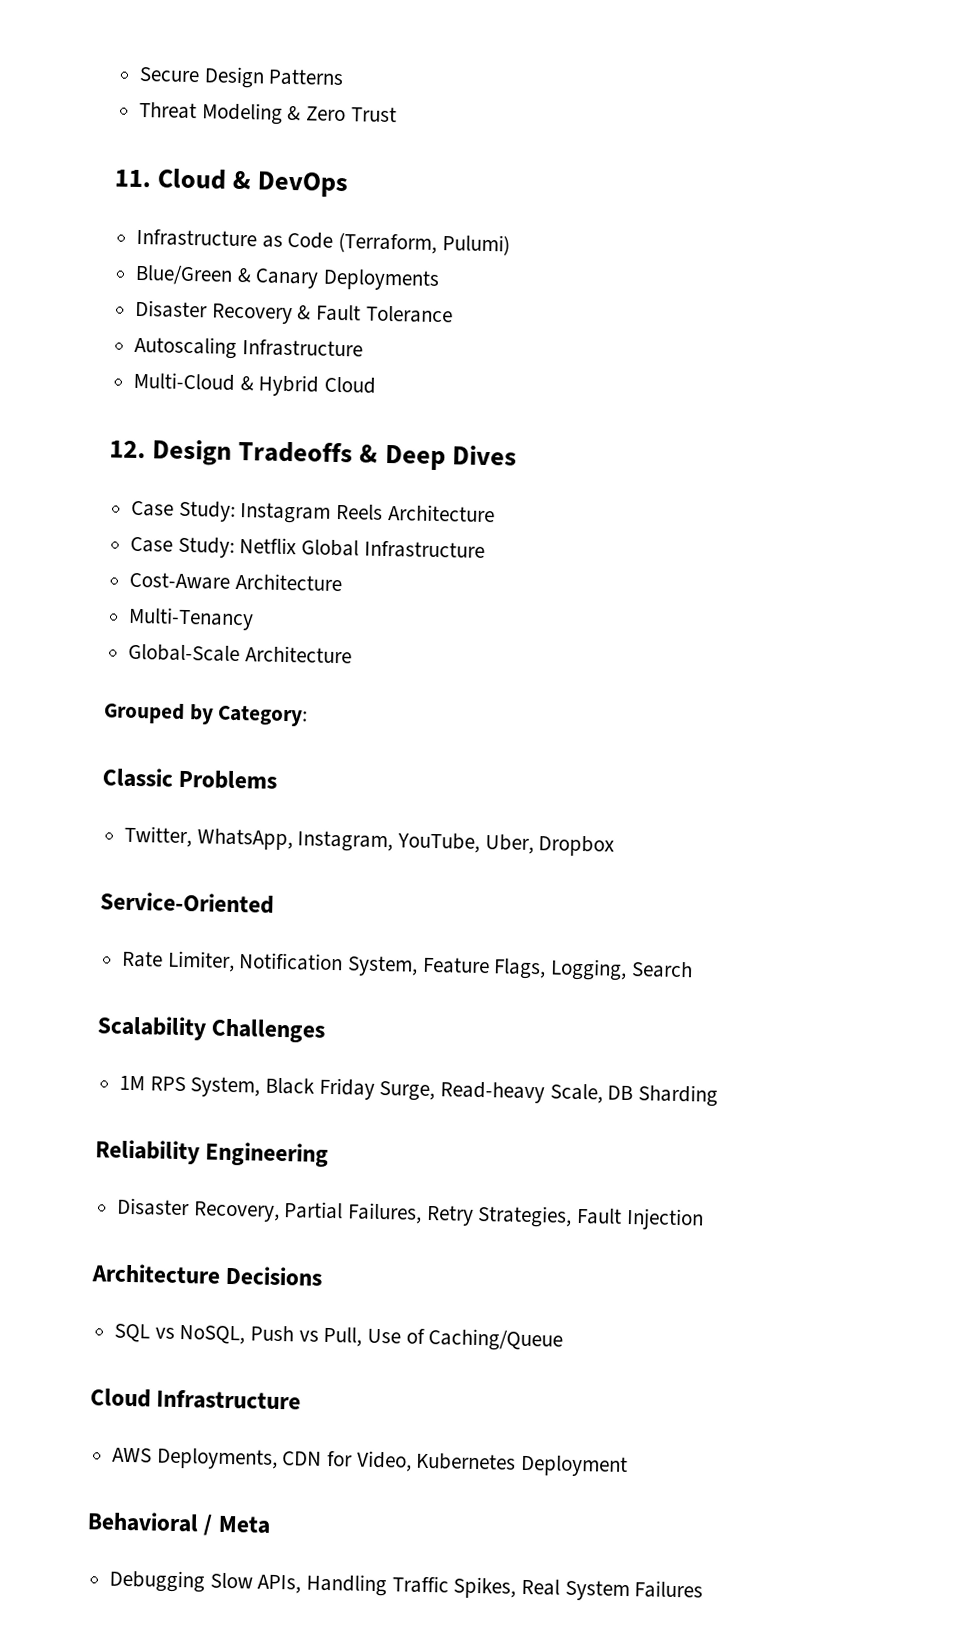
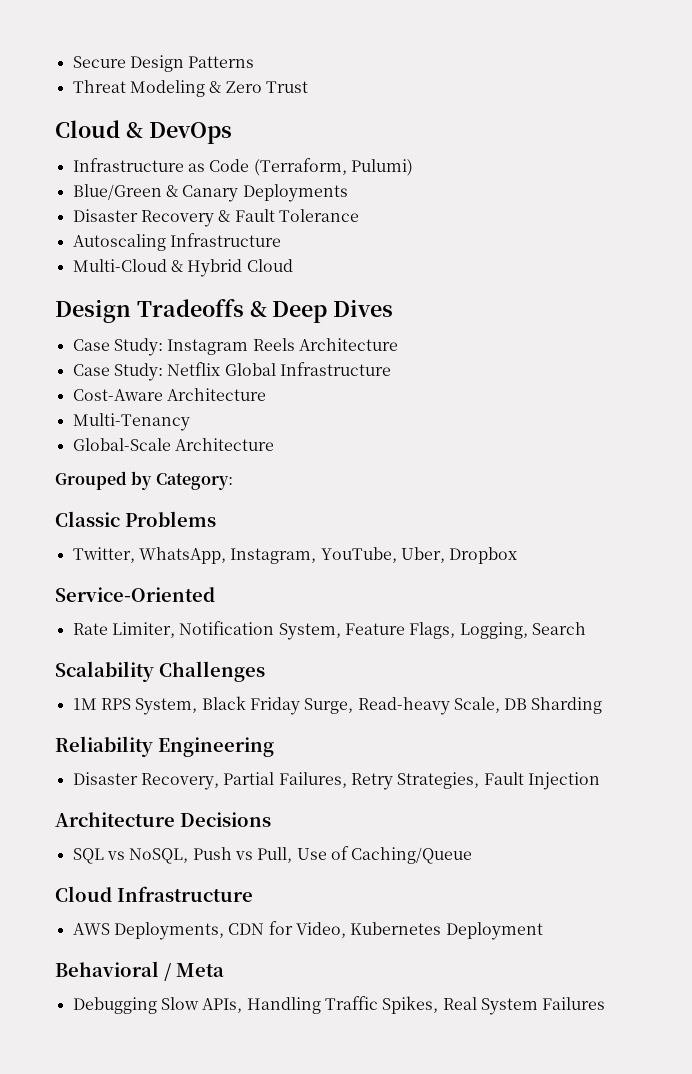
[114,169,152,188] 11. -> (308, 87) none
[109,440,146,459] 12. -> (293, 265) none

